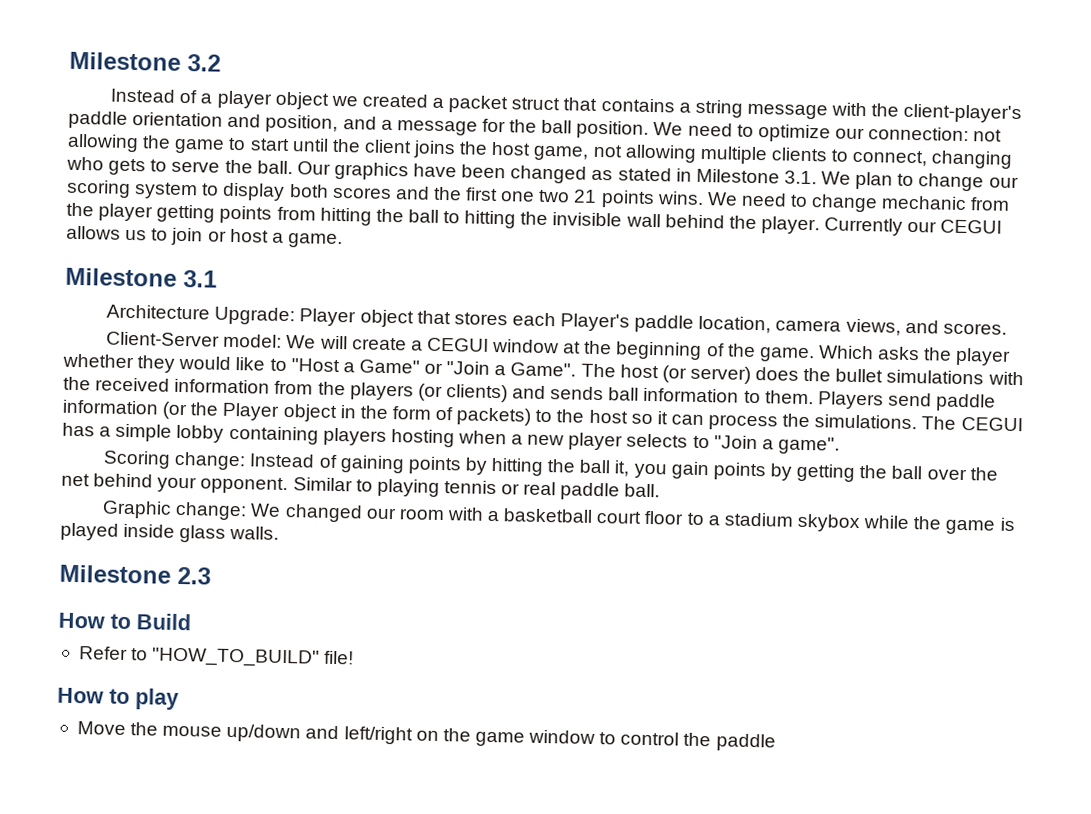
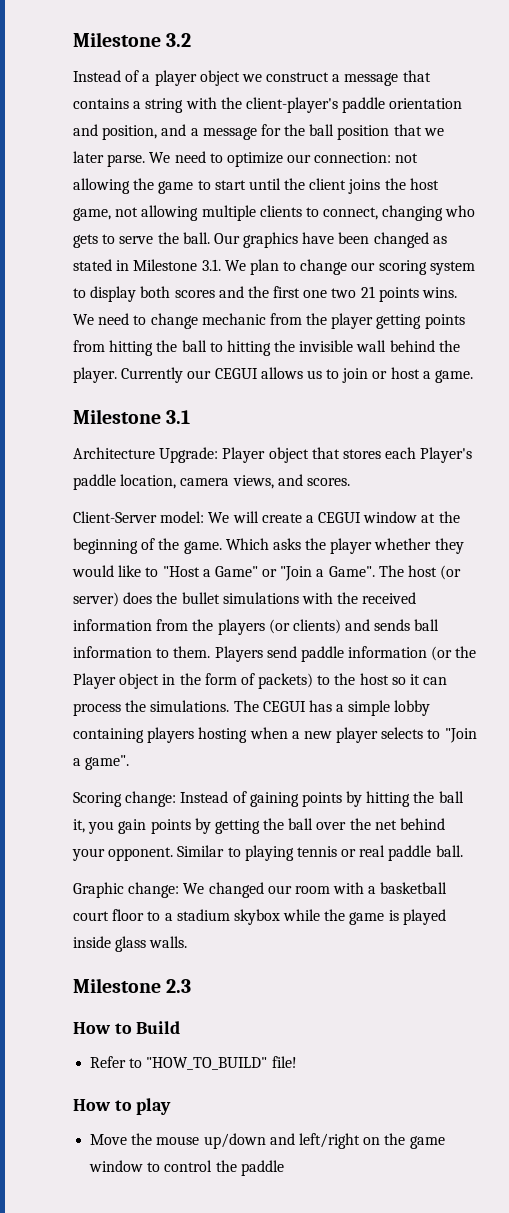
[361,93,561,114] created a packet struct -> [266,72,399,86] construct a message
[746,103,828,120] message -> (184, 105) none
[576,120,650,139] position. -> [337,124,444,140] [73,151,146,167] position that we later parse.

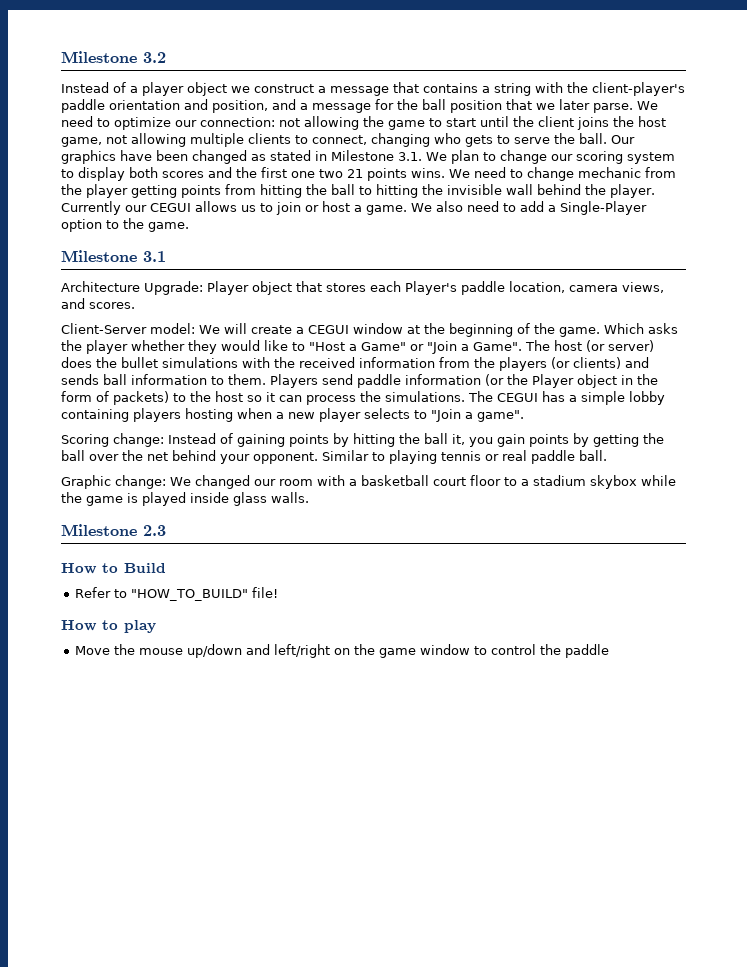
(474, 376) none -> [411,201,647,215] [61,218,189,232] We also need to add a Single-Player option to the game.

